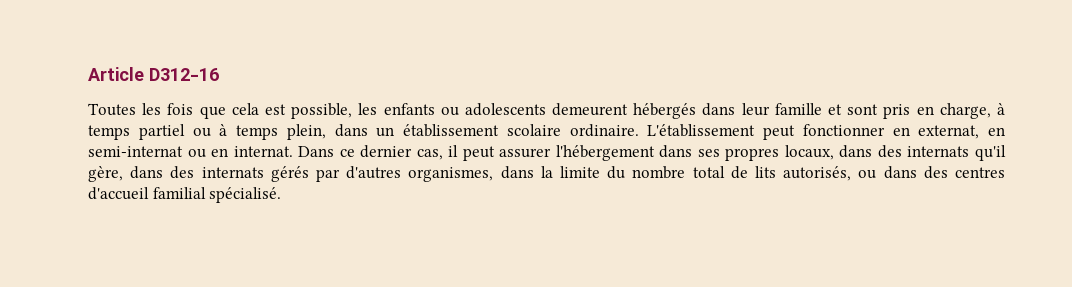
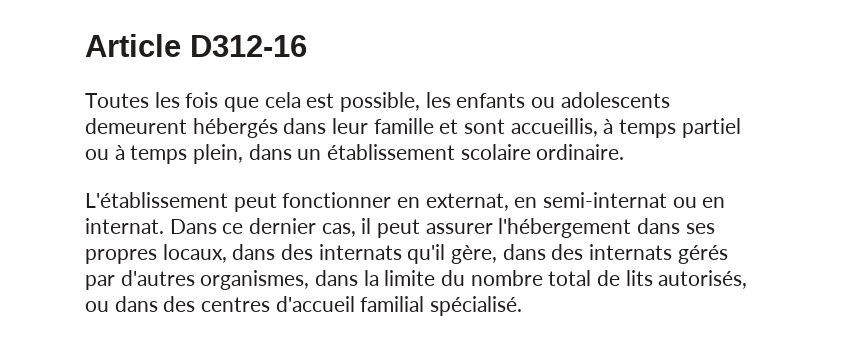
[883,103,991,119] pris en charge, -> [510,118,598,137] accueillis,
(639, 130) none -> (625, 152) //

